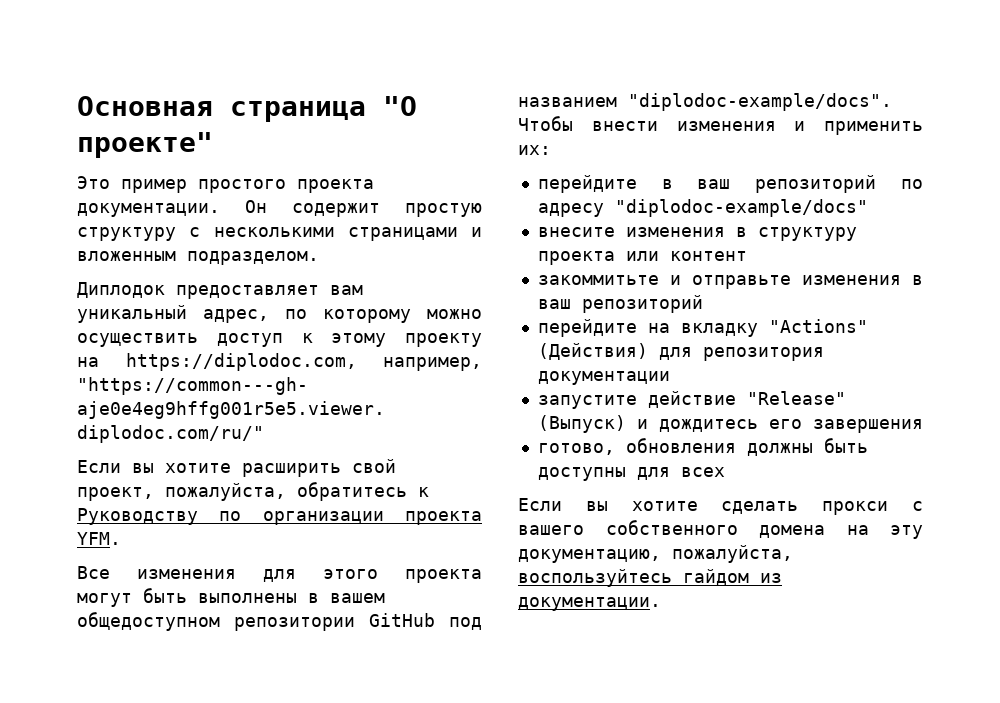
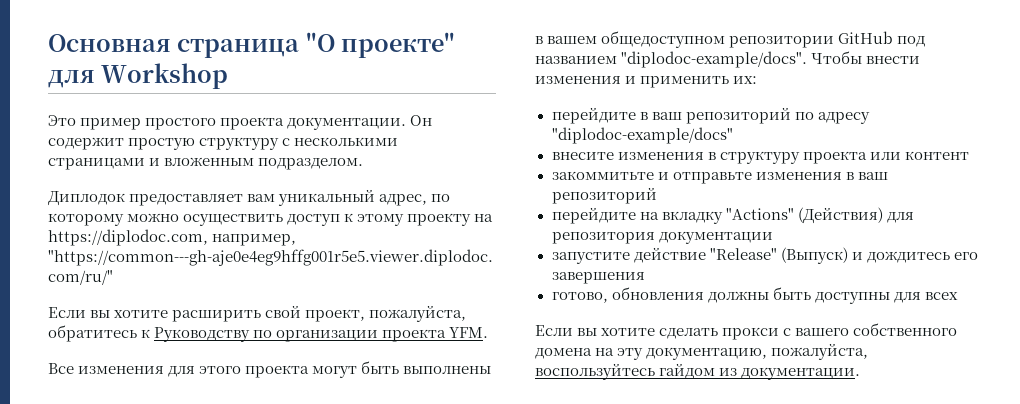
(213, 145) none -> [48,63,229,89] для Workshop

